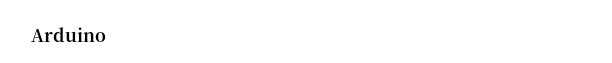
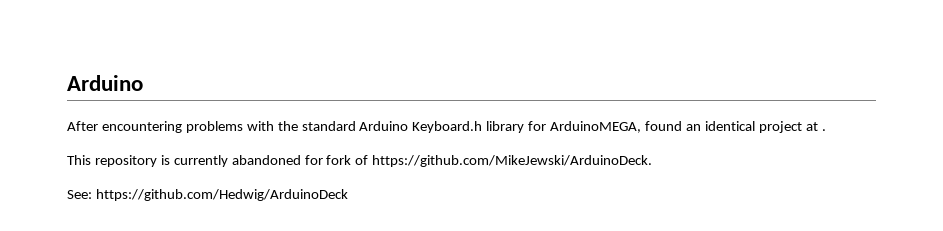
[31,27,106,42] Arduino -> [67,75,143,91] [67,121,826,133] [67,155,653,167] [67,189,348,201] Arduino // After encountering problems with the standard Arduino Keyboard.h library for ArduinoMEGA, found an identical project at . // This repository is currently abandoned for fork of https://github.com/MikeJewski/ArduinoDeck. // See: https://github.com/Hedwig/ArduinoDeck

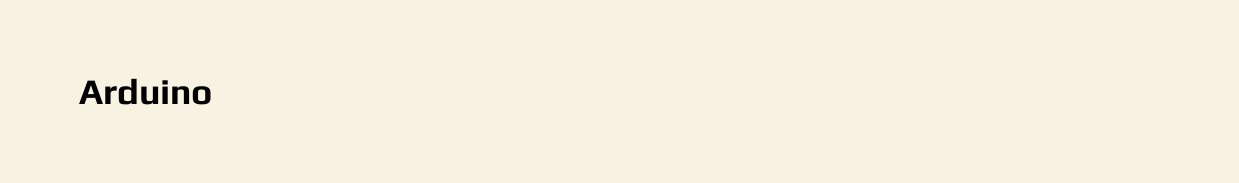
[67,75,143,91] [67,121,826,133] [67,155,653,167] [67,189,348,201] Arduino // After encountering problems with the standard Arduino Keyboard.h library for ArduinoMEGA, found an identical project at . // This repository is currently abandoned for fork of https://github.com/MikeJewski/ArduinoDeck. // See: https://github.com/Hedwig/ArduinoDeck -> [79,78,212,105] Arduino

